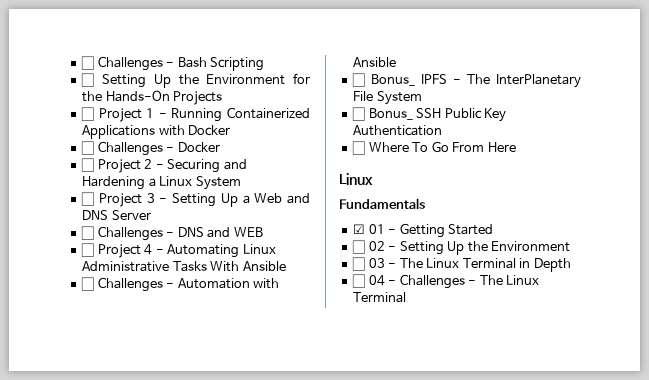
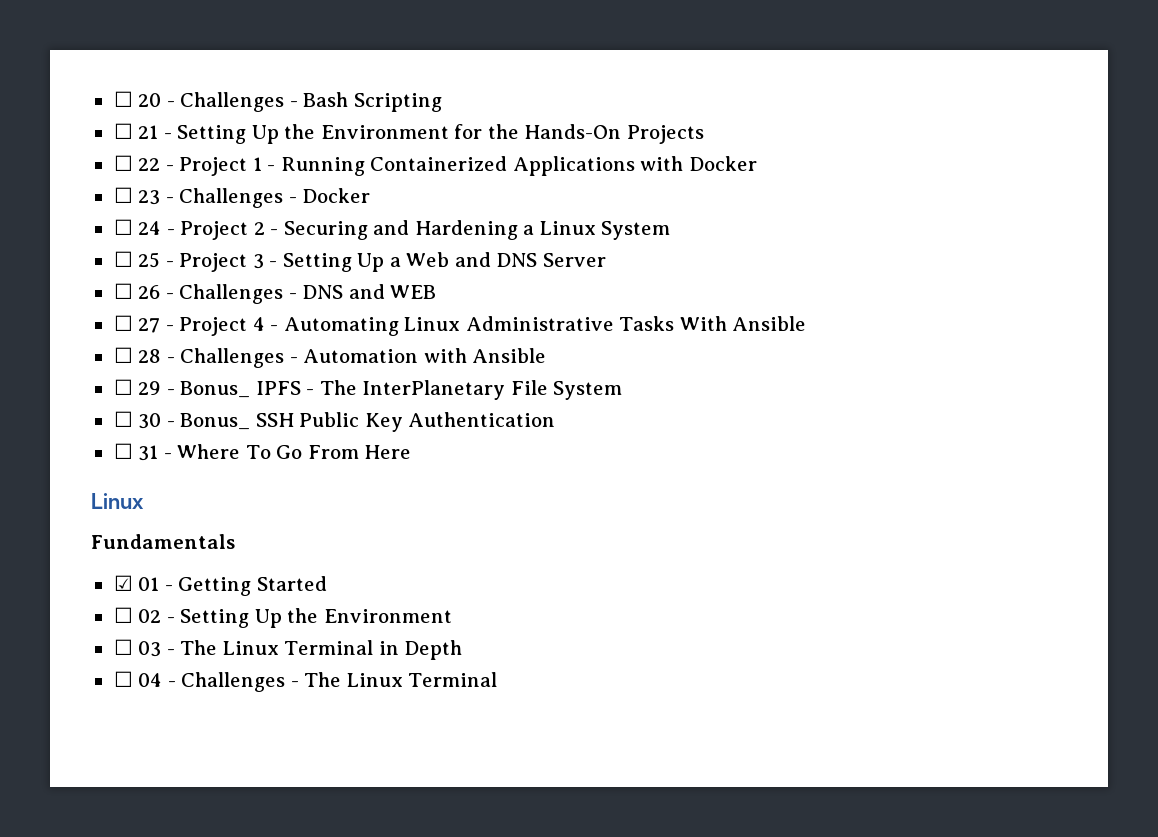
[81,56,95,70] ☐ -> [113,91,175,107] ☐ 20 -
(95, 80) none -> [138,125,172,139] 21 -
(95, 114) none -> [138,158,174,171] 22 -
(95, 148) none -> [138,190,174,205] 23 -
(95, 165) none -> [138,221,175,235] 24 -
(95, 199) none -> [138,252,174,268] 25 -
(95, 233) none -> [138,285,174,299] 26 -
(95, 250) none -> [138,318,174,333] 27 -
(95, 284) none -> [138,349,175,363] 28 -
(366, 80) none -> [138,381,175,395] 29 -
(366, 114) none -> [138,413,175,429] 30 -
(366, 148) none -> [138,445,172,461] 31 -

